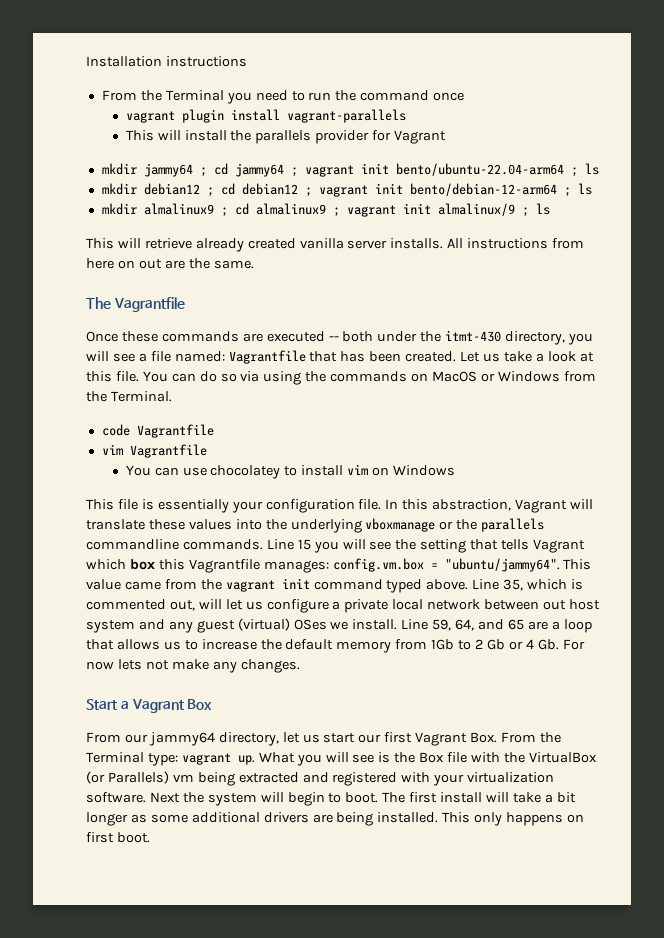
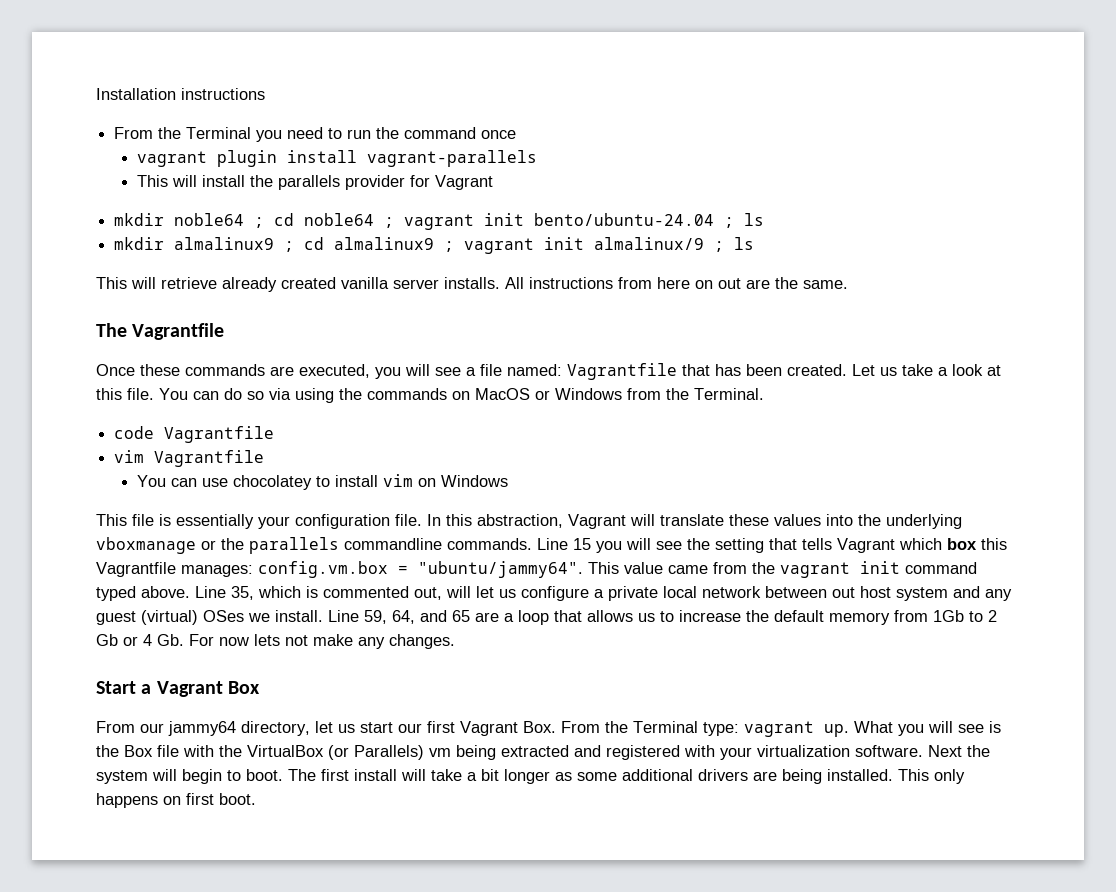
[143,163,599,177] [101,183,557,197] jammy64 ; cd jammy64 ; vagrant init bento/ubuntu-22.04-arm64 ; ls // mkdir debian12 ; cd debian12 ; vagrant init bento/debian-12-arm64 -> [174,213,715,230] noble64 ; cd noble64 ; vagrant init bento/ubuntu-24.04
[266,330,566,345] executed -- both under the itmt-430 directory, -> [299,364,370,378] executed,

